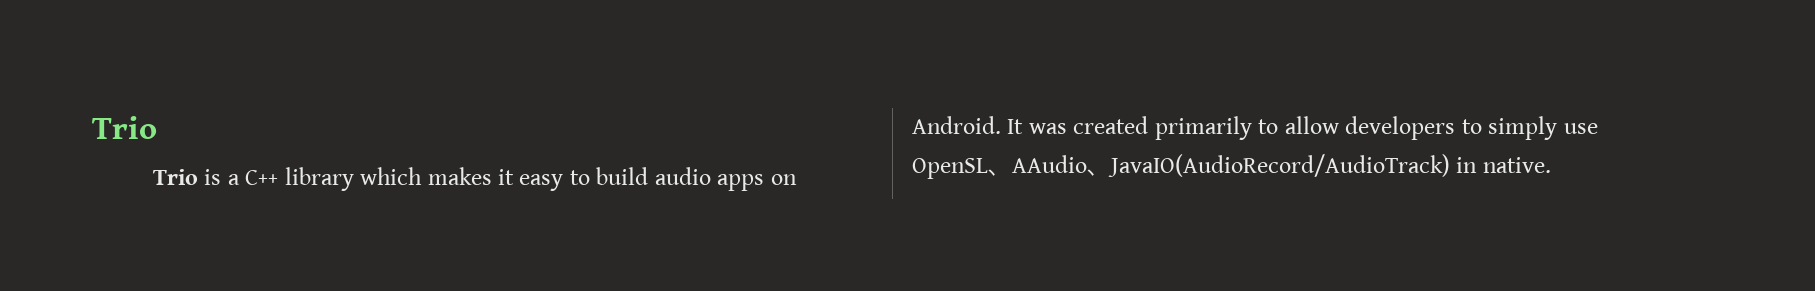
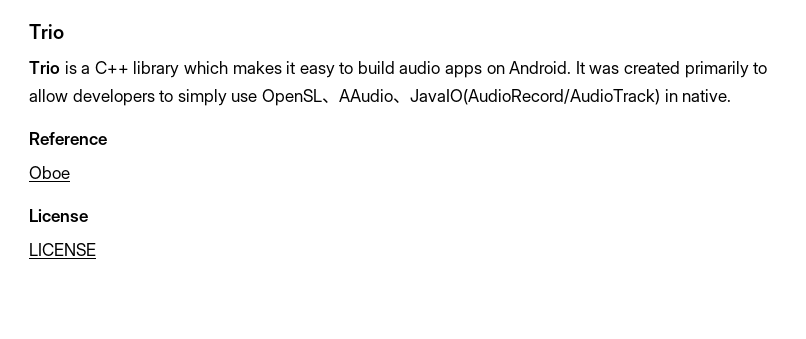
(1551, 165) none -> [29,132,107,145] [29,166,70,179] [29,209,88,222] [29,243,96,256] // Reference // Oboe // License // LICENSE

